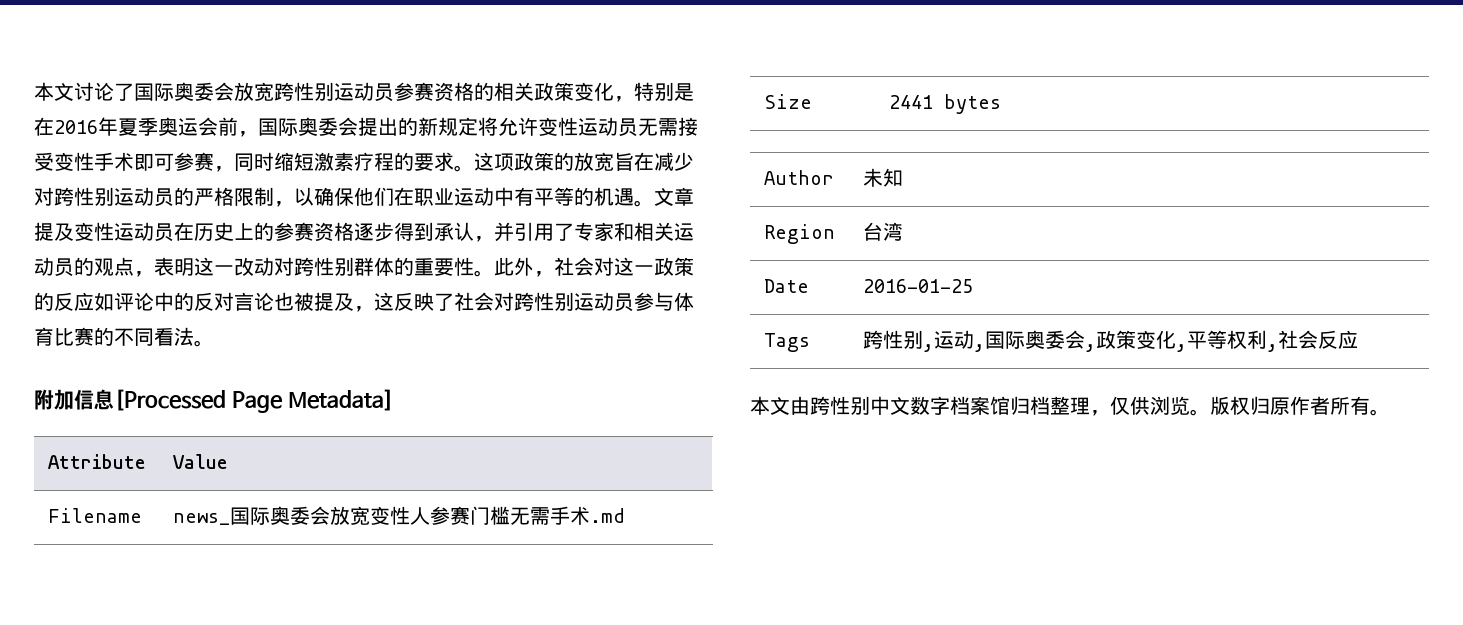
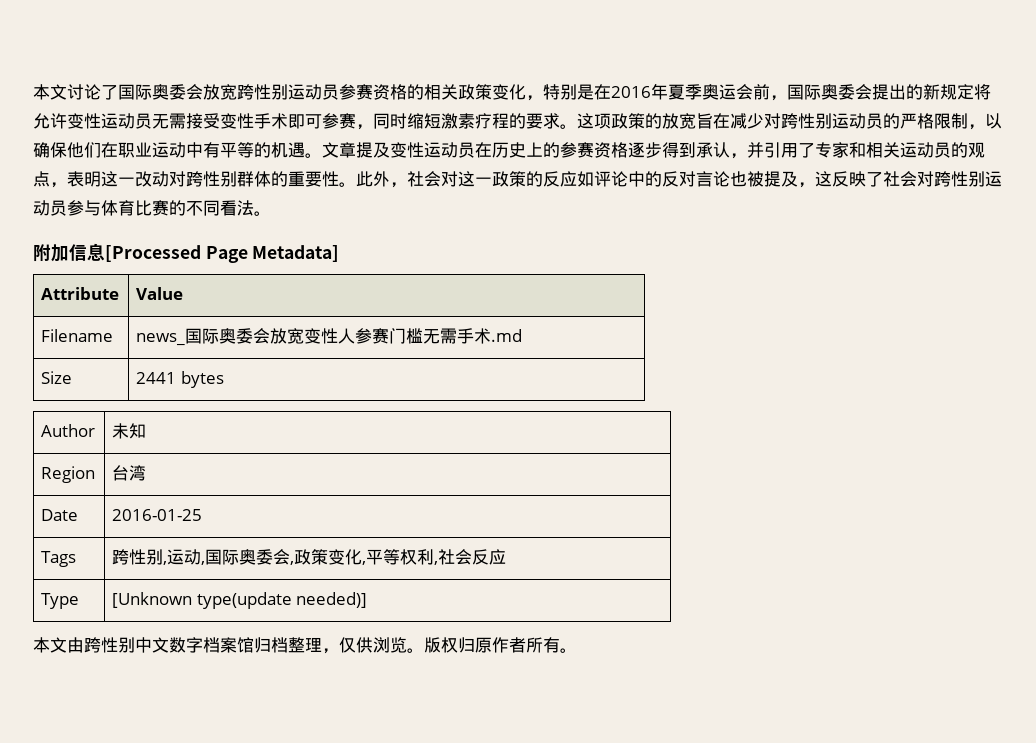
(1358, 339) none -> [41,593,80,609] [112,592,368,609] // Type | [Unknown type(update needed)]

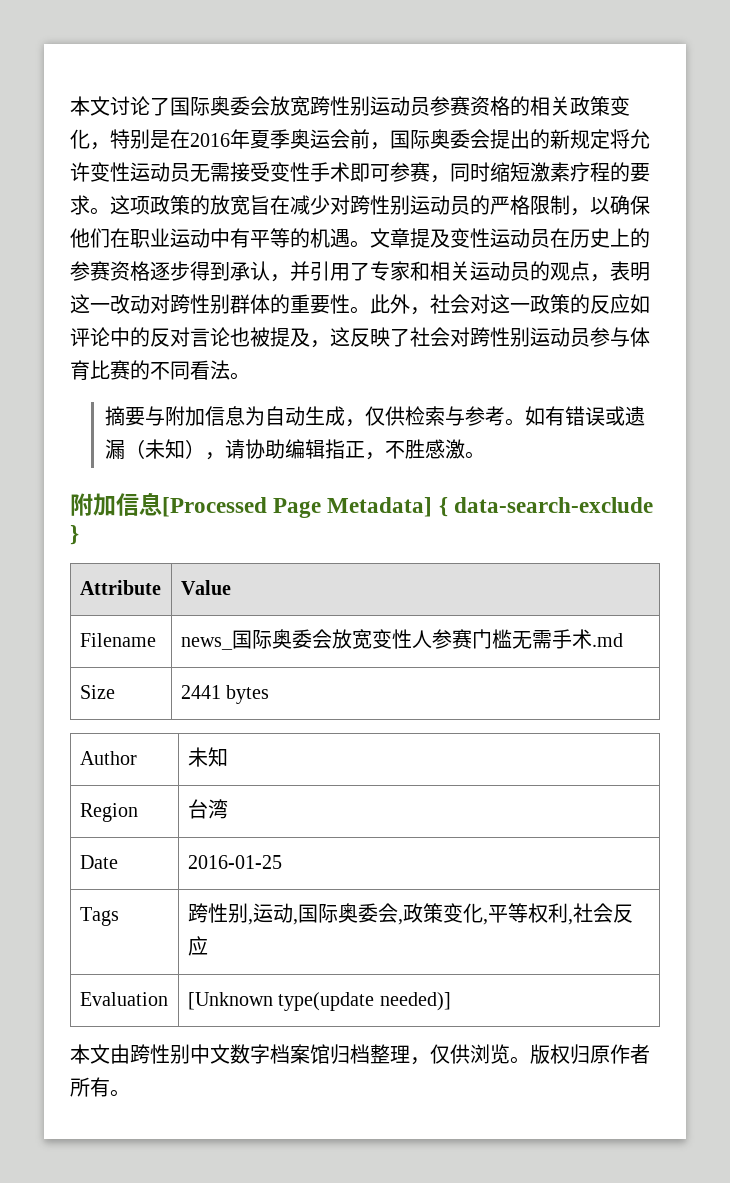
(271, 213) none -> [105,406,646,427] [105,439,486,460] // 摘要与附加信息为自动生成，仅供检索与参考。如有错误或遗漏（未知），请协助编辑指正，不胜感激。
(340, 253) none -> [438,497,653,517] [70,525,79,545] { data-search-exclude }
[41,593,80,609] Type -> [79,992,168,1006] Evaluation

